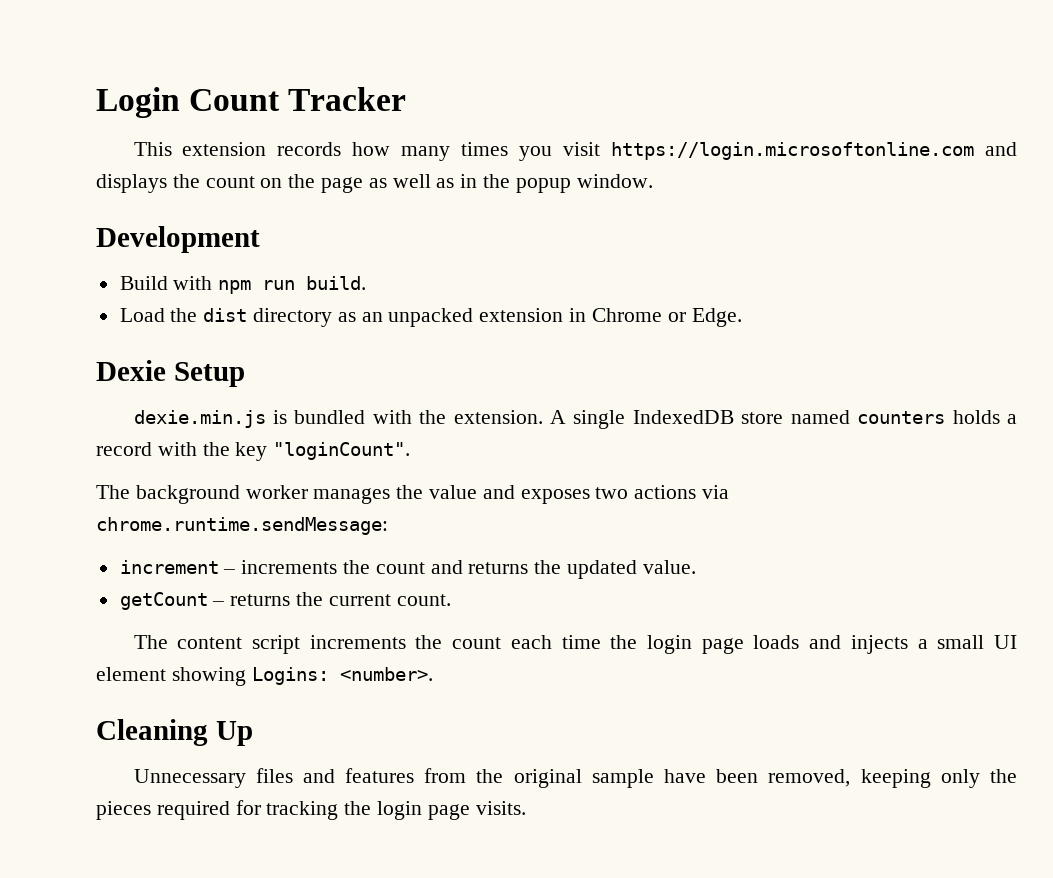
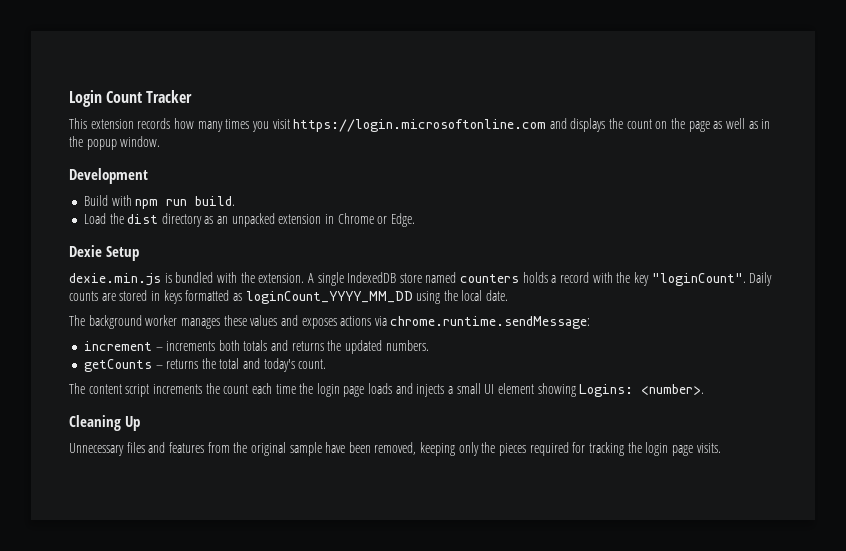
(411, 451) none -> [749,272,773,286] [69,290,509,304] Daily counts are stored in keys formatted as loginCount_YYYY_MM_DD using the local date.
[396,485,478,499] the value -> [223,315,278,326] these values
[595,487,629,499] two -> (337, 323) none
[343,560,425,574] the count -> [218,340,268,351] both totals
[642,560,696,574] [119,592,208,610] value. // getCount -> [385,340,429,351] [83,359,152,372] numbers. // getCounts
[328,594,391,606] current -> [219,358,295,372] total and today's

